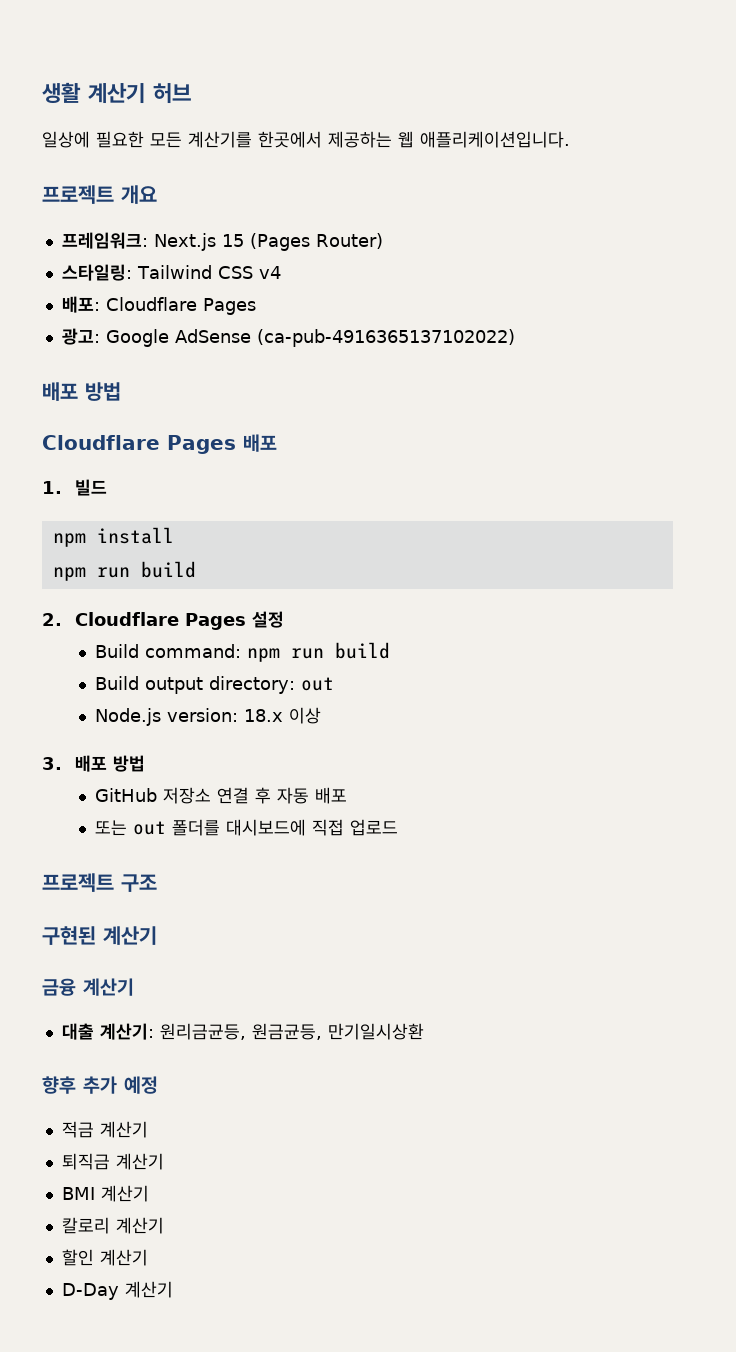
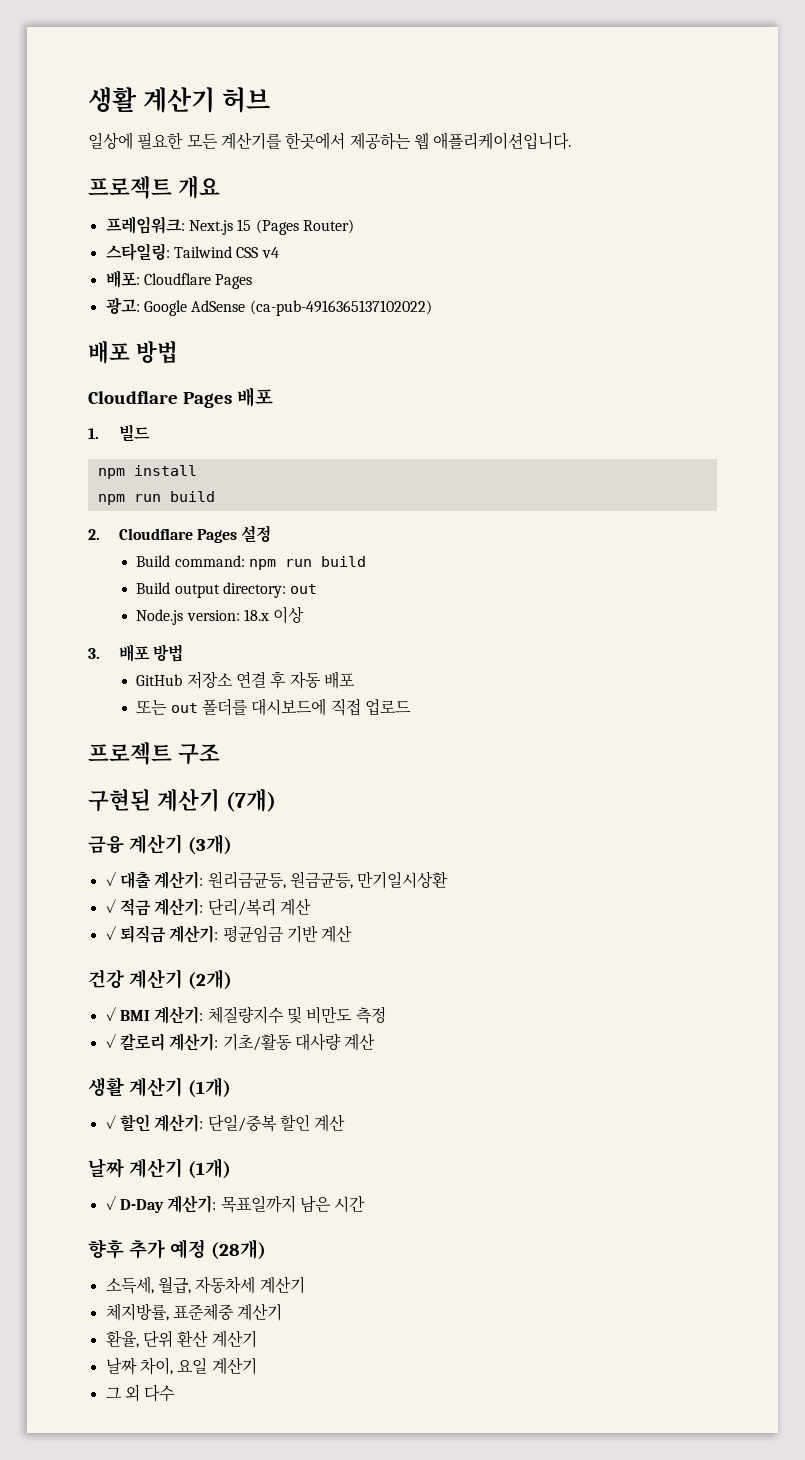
(157, 935) none -> [225,789,276,812] (7개)
(134, 987) // -> [187,834,232,855] [105,871,116,886] (3개) // ✓
(424, 1031) none -> [105,898,311,916] [105,925,353,943] [88,969,232,990] [105,1006,386,1024] [105,1033,376,1051] [88,1077,231,1098] [105,1114,346,1132] [88,1158,231,1179] [105,1195,366,1213] // ✓ 적금 계산기: 단리/복리 계산 // ✓ 퇴직금 계산기: 평균임금 기반 계산 // 건강 계산기 (2개) // ✓ BMI 계산기: 체질량지수 및 비만도 측정 // ✓ 칼로리 계산기: 기초/활동 대사량 계산 // 생활 계산기 (1개) // ✓ 할인 계산기: 단일/중복 할인 계산 // 날짜 계산기 (1개) // ✓ D-Day 계산기: 목표일까지 남은 시간
[61,1121,148,1138] [61,1153,164,1170] [61,1185,149,1202] [61,1217,164,1234] [61,1249,148,1266] [61,1281,173,1300] // 적금 계산기 // 퇴직금 계산기 // BMI 계산기 // 칼로리 계산기 // 할인 계산기 // D-Day 계산기 -> [210,1239,266,1260] [105,1276,305,1294] [105,1303,283,1321] [105,1330,257,1348] [105,1357,257,1375] [105,1384,176,1402] (28개) // 소득세, 월급, 자동차세 계산기 // 체지방률, 표준체중 계산기 // 환율, 단위 환산 계산기 // 날짜 차이, 요일 계산기 // 그 외 다수

